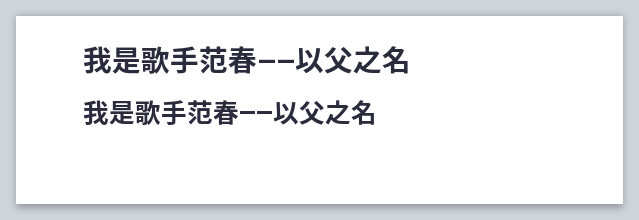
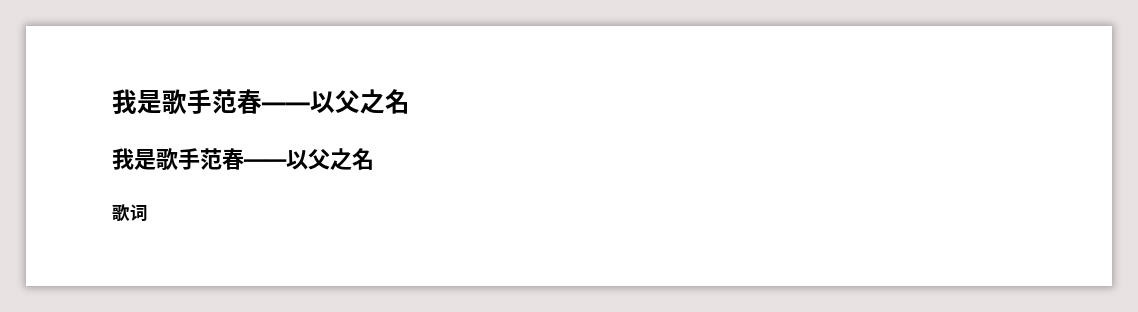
(377, 112) none -> [112,204,148,222] // 歌词

